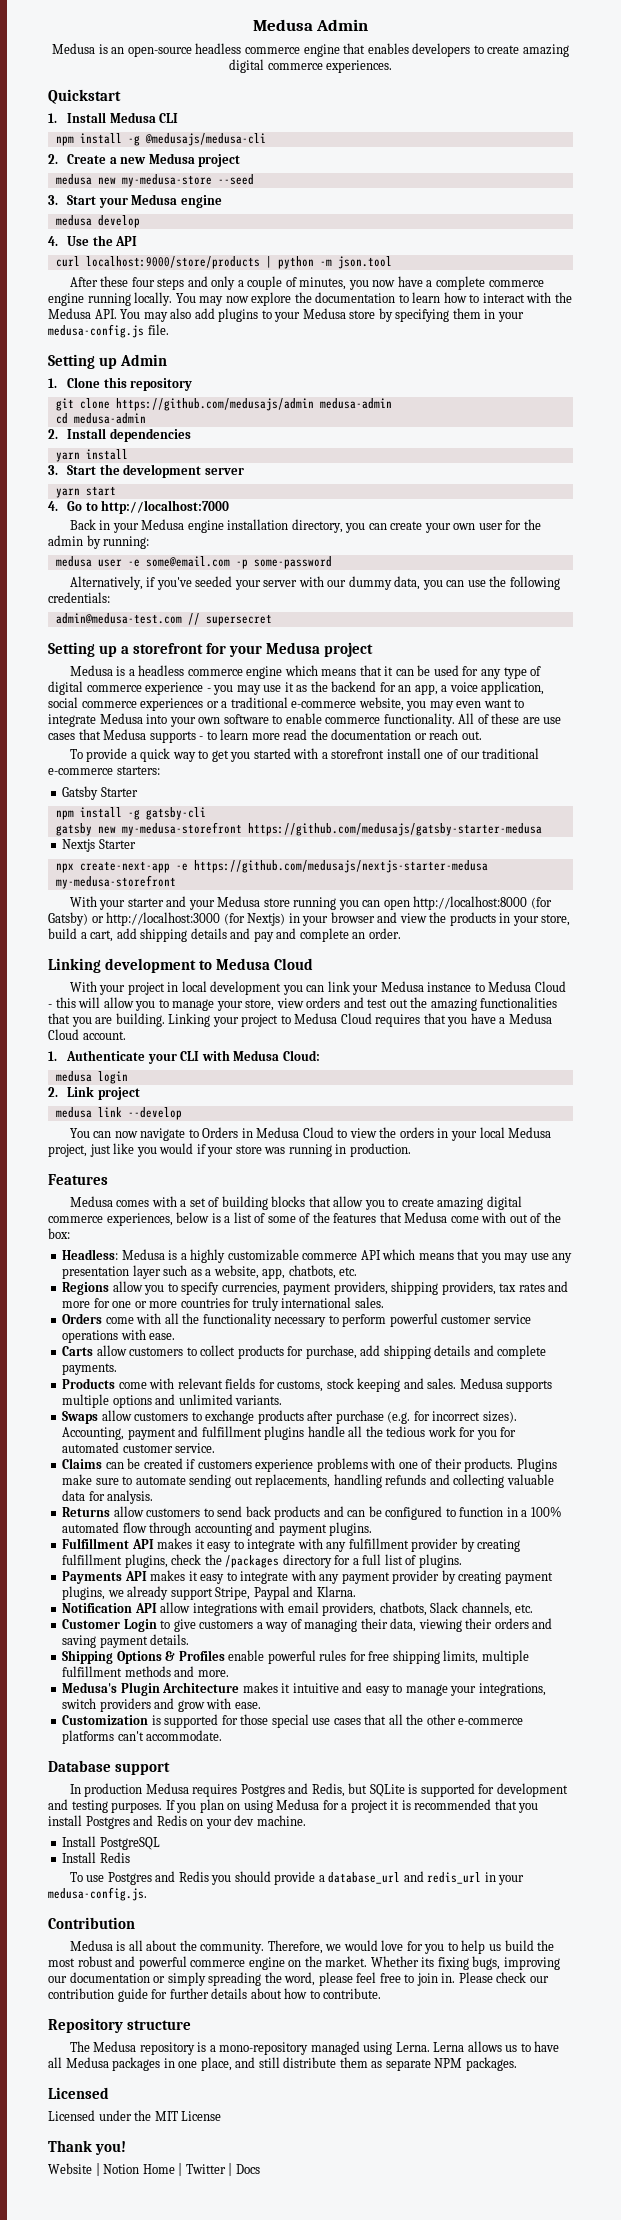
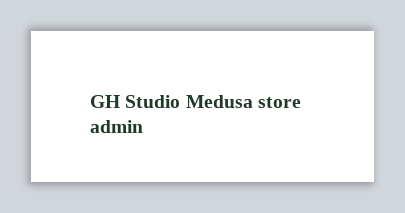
[252,19,369,31] [52,43,569,57] [228,59,393,73] [48,89,121,104] [48,112,179,123] [55,133,266,146] [48,153,241,167] [55,174,254,187] [48,194,222,208] [55,215,140,228] [48,235,138,246] [55,256,392,269] [69,276,544,290] [48,292,572,306] [48,308,524,322] [48,324,169,338] [48,354,168,369] [48,377,193,391] [55,398,392,411] [55,413,146,424] [48,428,191,442] [55,449,128,462] [48,464,244,478] [55,486,116,498] [48,500,230,514] [69,519,541,533] [48,535,150,549] [55,556,332,569] [69,576,560,590] [48,592,110,603] [55,613,272,626] [48,642,374,657] [69,665,542,679] [48,681,545,695] [48,697,525,711] [48,713,562,727] [48,729,482,743] [69,748,540,762] [48,766,160,775] [62,786,138,800] [55,807,206,820] [55,822,542,836] [62,839,136,852] [55,860,488,873] [55,875,176,889] [69,896,552,910] [48,912,571,926] [48,928,401,942] [48,958,314,973] [69,981,566,995] [48,997,558,1011] [48,1013,552,1027] [48,1029,126,1040] [48,1050,320,1064] [55,1071,128,1084] [48,1086,140,1100] [55,1107,182,1120] [69,1127,552,1141] [48,1143,411,1157] [48,1174,108,1185] [69,1196,522,1210] [48,1212,561,1226] [48,1228,70,1239] [62,1249,573,1263] [62,1265,358,1279] [62,1281,569,1295] [62,1297,384,1311] [62,1313,531,1327] [62,1329,176,1343] [62,1345,547,1359] [62,1363,118,1375] [62,1378,553,1392] [62,1394,283,1408] [62,1410,517,1424] [62,1426,517,1440] [62,1442,216,1453] [62,1458,557,1472] [62,1474,554,1488] [62,1490,154,1504] [62,1506,562,1520] [62,1522,373,1536] [62,1538,521,1552] [62,1554,462,1568] [62,1570,553,1584] [62,1586,356,1600] [62,1602,534,1616] [62,1618,553,1632] [62,1634,190,1648] [62,1650,529,1664] [62,1666,229,1677] [62,1682,546,1696] [62,1698,261,1712] [62,1714,524,1728] [62,1730,223,1744] [48,1760,171,1775] [69,1783,568,1797] [48,1799,539,1813] [48,1815,306,1829] [62,1836,160,1850] [62,1852,130,1863] [69,1871,525,1885] [48,1887,147,1901] [48,1917,135,1929] [69,1940,555,1954] [48,1956,560,1970] [48,1972,549,1986] [48,1988,382,2002] [48,2018,192,2033] [69,2041,560,2055] [48,2057,517,2071] [48,2087,109,2099] [48,2110,222,2121] [48,2140,127,2155] [48,2163,260,2176] Medusa Admin // Medusa is an open-source headless commerce engine that enables developers to create amazing digital commerce experiences. // Quickstart // 1. Install Medusa CLI // npm install -g @medusajs/medusa-cli // 2. Create a new Medusa project // medusa new my-medusa-store --seed // 3. Start your Medusa engine // medusa develop // 4. Use the API // curl localhost:9000/store/products | python -m json.tool // After these four steps and only a couple of minutes, you now have a complete commerce engine running locally. You may now explore the documentation to learn how to interact with the Medusa API. You may also add plugins to your Medusa store by specifying them in your medusa-config.js file. // Setting up Admin // 1. Clone this repository // git clone https://github.com/medusajs/admin medusa-admin // cd medusa-admin // 2. Install dependencies // yarn install // 3. Start the development server // yarn start // 4. Go to http://localhost:7000 // Back in your Medusa engine installation directory, you can create your own user for the admin by running: // medusa user -e some@email.com -p some-password // Alternatively, if you've seeded your server with our dummy data, you can use the following credentials: // admin@medusa-test.com // supersecret // Setting up a storefront for your Medusa project // Medusa is a headless commerce engine which means that it can be used for any type of digital commerce experience - you may use it as the backend for an app, a voice application, social commerce experiences or a traditional e-commerce website, you may even want to integrate Medusa into your own software to enable commerce functionality. All of these are use cases that Medusa supports - to learn more read the documentation or reach out. // To provide a quick way to get you started with a storefront install one of our traditional e-commerce starters: // Gatsby Starter // npm install -g gatsby-cli // gatsby new my-medusa-storefront https://github.com/medusajs/gatsby-starter-medusa // Nextjs Starter // npx create-next-app -e https://github.com/medusajs/nextjs-starter-medusa my-medusa-storefront // With your starter and your Medusa store running you can open http://localhost:8000 (for Gatsby) or http://localhost:3000 (for Nextjs) in your browser and view the products in your store, build a cart, add shipping details and pay and complete an order. // Linking development to Medusa Cloud // With your project in local development you can link your Medusa instance to Medusa Cloud - this will allow you to manage your store, view orders and test out the amazing functionalities that you are building. Linking your project to Medusa Cloud requires that you have a Medusa Cloud account. // 1. Authenticate your CLI with Medusa Cloud: // medusa login // 2. Link project // medusa link --develop // You can now navigate to Orders in Medusa Cloud to view the orders in your local Medusa project, just like you would if your store was running in production. // Features // Medusa comes with a set of building blocks that allow you to create amazing digital commerce experiences, below is a list of some of the features that Medusa come with out of the box: // Headless: Medusa is a highly customizable commerce API which means that you may use any presentation layer such as a website, app, chatbots, etc. // Regions allow you to specify currencies, payment providers, shipping providers, tax rates and more for one or more countries for truly international sales. // Orders come with all the functionality necessary to perform powerful customer service operations with ease. // Carts allow customers to collect products for purchase, add shipping details and complete payments. // Products come with relevant fields for customs, stock keeping and sales. Medusa supports multiple options and unlimited variants. // Swaps allow customers to exchange products after purchase (e.g. for incorrect sizes). Accounting, payment and fulfillment plugins handle all the tedious work for you for automated customer service. // Claims can be created if customers experience problems with one of their products. Plugins make sure to automate sending out replacements, handling refunds and collecting valuable data for analysis. // Returns allow customers to send back products and can be configured to function in a 100% automated flow through accounting and payment plugins. // Fulfillment API makes it easy to integrate with any fulfillment provider by creating fulfillment plugins, check the /packages directory for a full list of plugins. // Payments API makes it easy to integrate with any payment provider by creating payment plugins, we already support Stripe, Paypal and Klarna. // Notification API allow integrations with email providers, chatbots, Slack channels, etc. // Customer Login to give customers a way of managing their data, viewing their orders and saving payment details. // Shipping Options & Profiles enable powerful rules for free shipping limits, multiple fulfillment methods and more. // Medusa's Plugin Architecture makes it intuitive and easy to manage your integrations, switch providers and grow with ease. // Customization is supported for those special use cases that all the other e-commerce platforms can't accommodate. // Database support // In production Medusa requires Postgres and Redis, but SQLite is supported for development and testing purposes. If you plan on using Medusa for a project it is recommended that you install Postgres and Redis on your dev machine. // Install PostgreSQL // Install Redis // To use Postgres and Redis you should provide a database_url and redis_url in your medusa-config.js. // Contribution // Medusa is all about the community. Therefore, we would love for you to help us build the most robust and powerful commerce engine on the market. Whether its fixing bugs, improving our documentation or simply spreading the word, please feel free to join in. Please check our contribution guide for further details about how to contribute. // Repository structure // The Medusa repository is a mono-repository managed using Lerna. Lerna allows us to have all Medusa packages in one place, and still distribute them as separate NPM packages. // Licensed // Licensed under the MIT License // Thank you! // Website | Notion Home | Twitter | Docs -> [90,95,301,108] [90,120,143,133] GH Studio Medusa store admin

